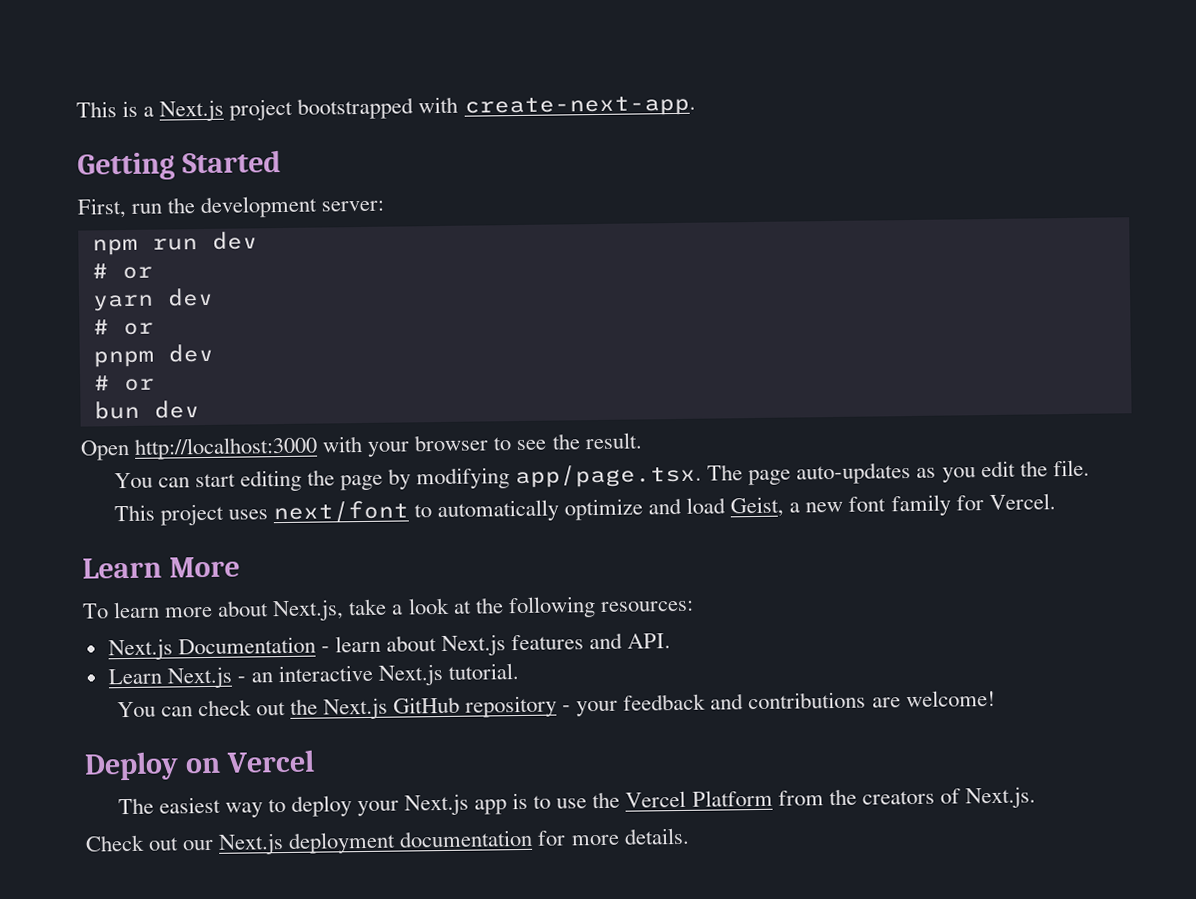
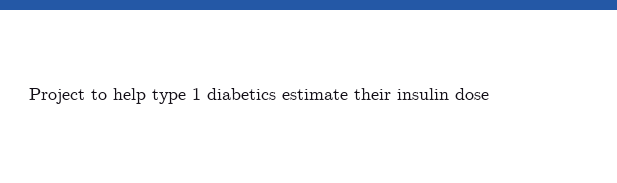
[76,95,696,122] [77,150,281,181] [77,195,385,219] [91,231,258,256] [91,263,153,280] [91,287,214,312] [92,319,154,336] [92,343,214,368] [93,375,155,392] [93,400,200,420] [80,432,642,461] [113,459,1090,492] [113,493,1056,526] [82,556,240,579] [82,596,694,622] [107,632,672,661] [107,663,520,689] [116,689,996,720] [84,749,315,781] [117,786,1036,818] [85,827,690,855] This is a Next.js project bootstrapped with create-next-app. // Getting Started // First, run the development server: // npm run dev // # or // yarn dev // # or // pnpm dev // # or // bun dev // Open http://localhost:3000 with your browser to see the result. // You can start editing the page by modifying app/page.tsx. The page auto-updates as you edit the file. // This project uses next/font to automatically optimize and load Geist, a new font family for Vercel. // Learn More // To learn more about Next.js, take a look at the following resources: // Next.js Documentation - learn about Next.js features and API. // Learn Next.js - an interactive Next.js tutorial. // You can check out the Next.js GitHub repository - your feedback and contributions are welcome! // Deploy on Vercel // The easiest way to deploy your Next.js app is to use the Vercel Platform from the creators of Next.js. // Check out our Next.js deployment documentation for more details. -> [29,88,489,104] Project to help type 1 diabetics estimate their insulin dose

